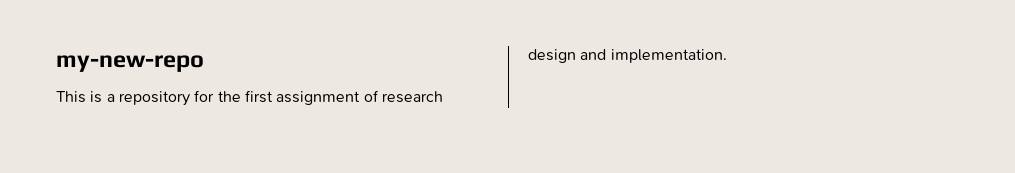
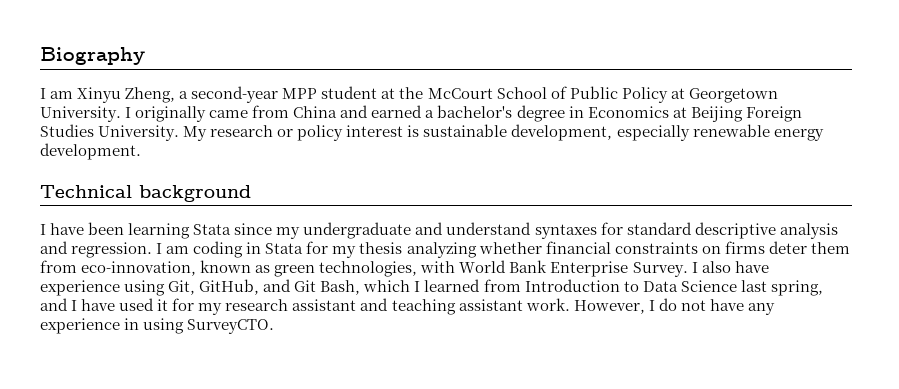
[56,55,204,72] [56,90,443,106] [528,49,727,63] my-new-repo // This is a repository for the first assignment of research design and implementation. -> [40,47,145,65] [40,86,778,103] [40,105,802,122] [40,124,824,141] [40,143,141,160] [40,185,251,202] [40,222,838,239] [40,241,850,258] [40,260,769,277] [40,279,823,296] [40,298,775,315] [40,318,275,334] Biography // I am Xinyu Zheng, a second-year MPP student at the McCourt School of Public Policy at Georgetown University. I originally came from China and earned a bachelor's degree in Economics at Beijing Foreign Studies University. My research or policy interest is sustainable development, especially renewable energy development. // Technical background // I have been learning Stata since my undergraduate and understand syntaxes for standard descriptive analysis and regression. I am coding in Stata for my thesis analyzing whether financial constraints on firms deter them from eco-innovation, known as green technologies, with World Bank Enterprise Survey. I also have experience using Git, GitHub, and Git Bash, which I learned from Introduction to Data Science last spring, and I have used it for my research assistant and teaching assistant work. However, I do not have any experience in using SurveyCTO.

